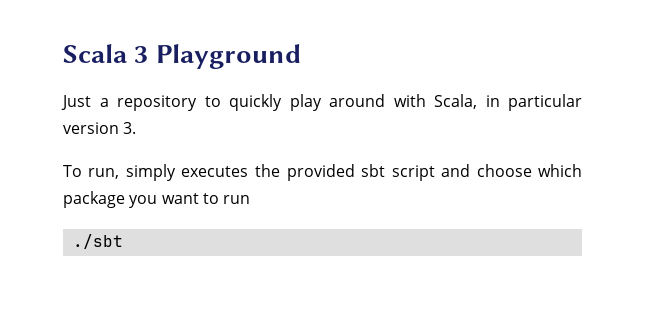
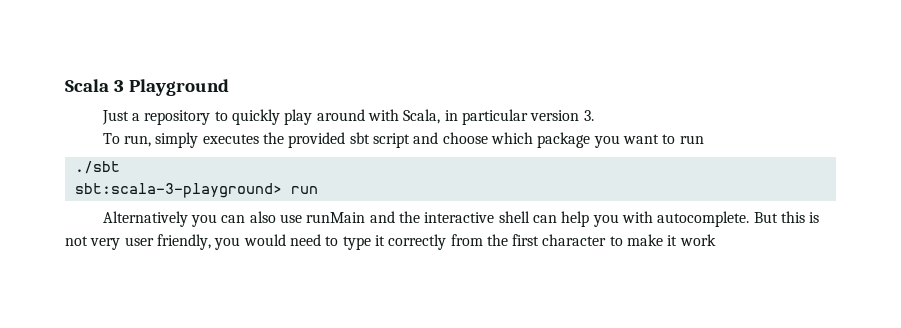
(123, 241) none -> [74,183,318,198] [102,211,820,227] [65,234,716,250] // sbt:scala-3-playground> run // Alternatively you can also use runMain and the interactive shell can help you with autocomplete. But this is not very user friendly, you would need to type it correctly from the first character to make it work

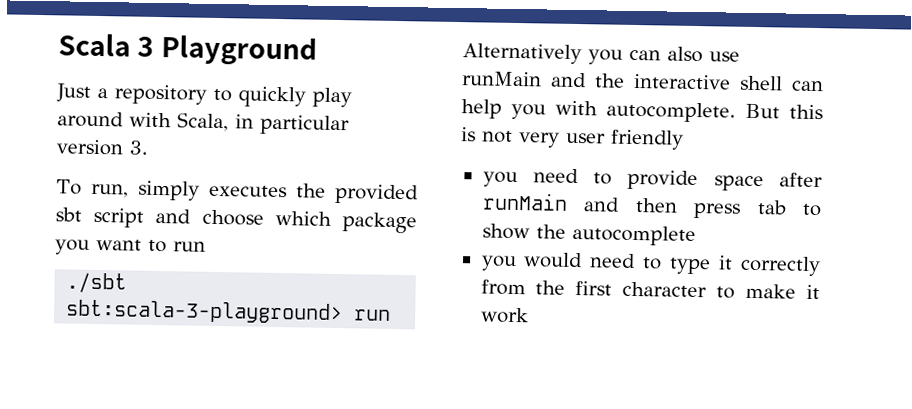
[156,234,211,250] friendly, -> [610,129,684,150] [482,168,823,192] [481,192,822,219] [481,223,696,247] friendly // you need to provide space after runMain and then press tab to show the autocomplete //

